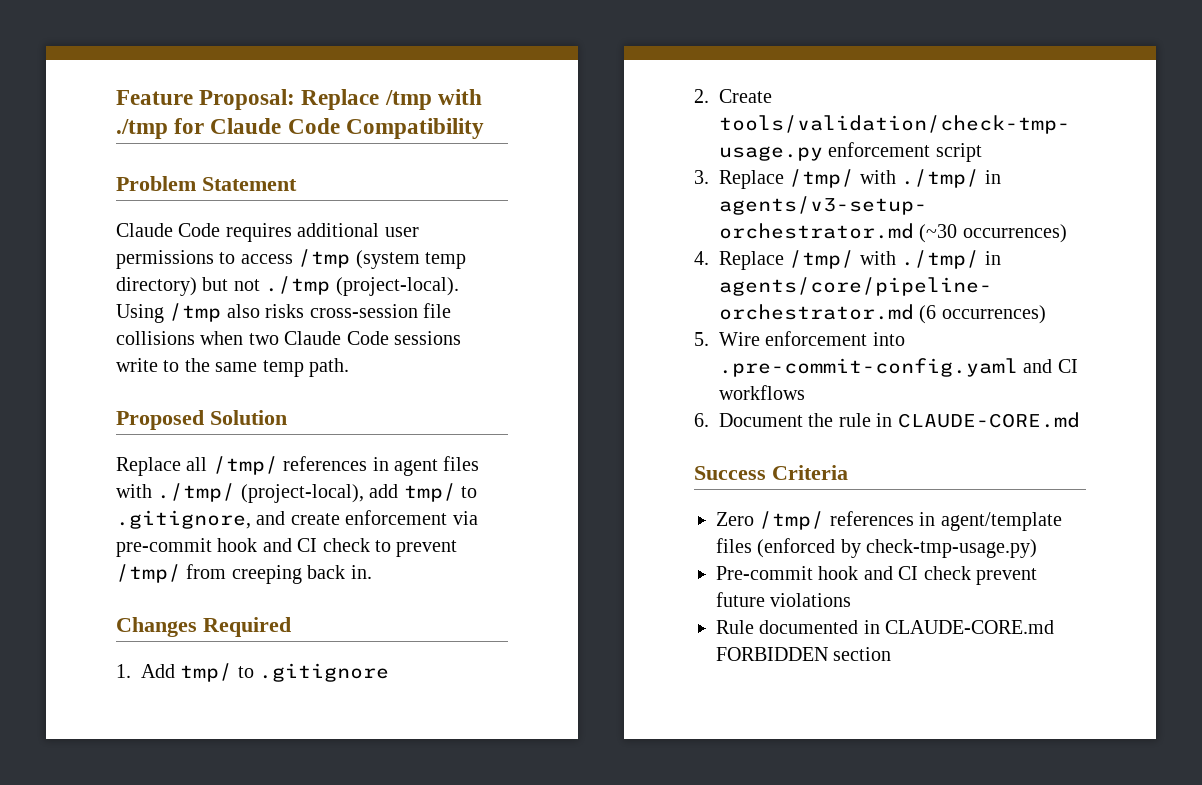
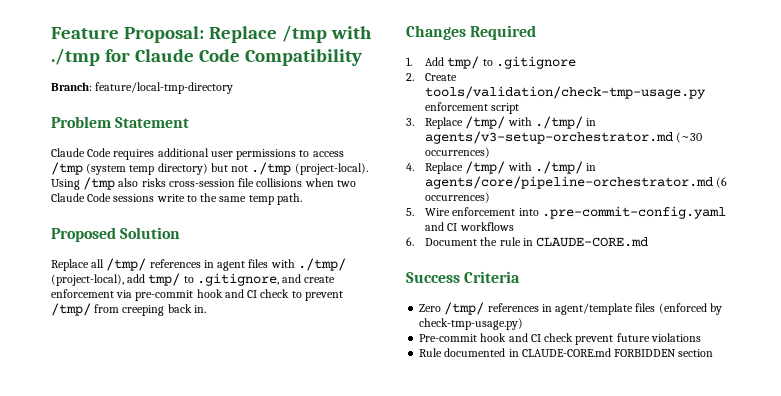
(484, 128) none -> [51,82,234,94] // Branch: feature/local-tmp-directory

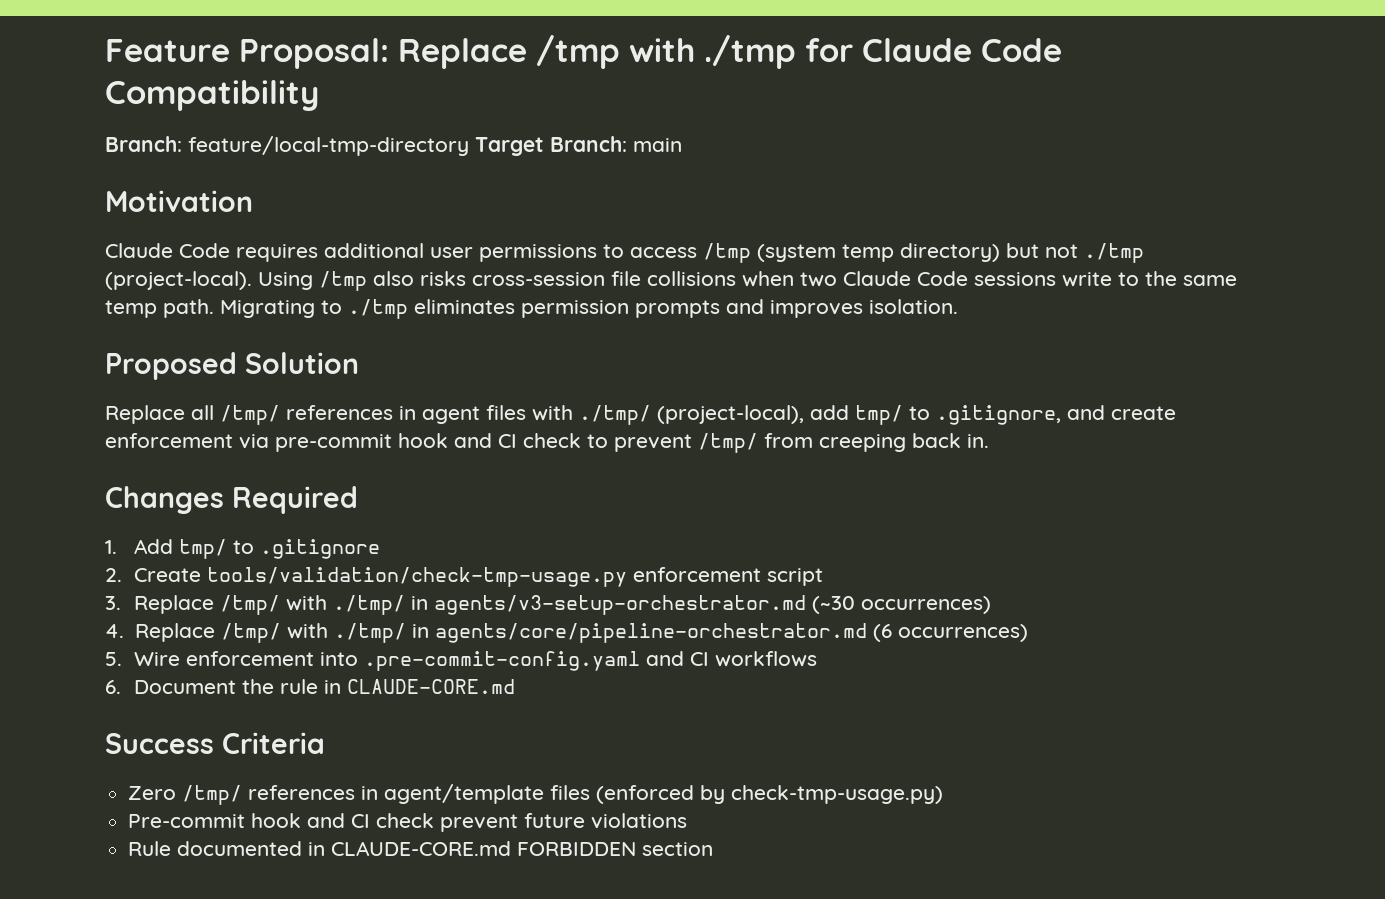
[51,116,190,128] // Problem Statement -> [475,136,682,156] [105,190,253,212] Target Branch: main // Motivation
(302, 199) none -> [220,299,958,319] Migrating to ./tmp eliminates permission prompts and improves isolation.

